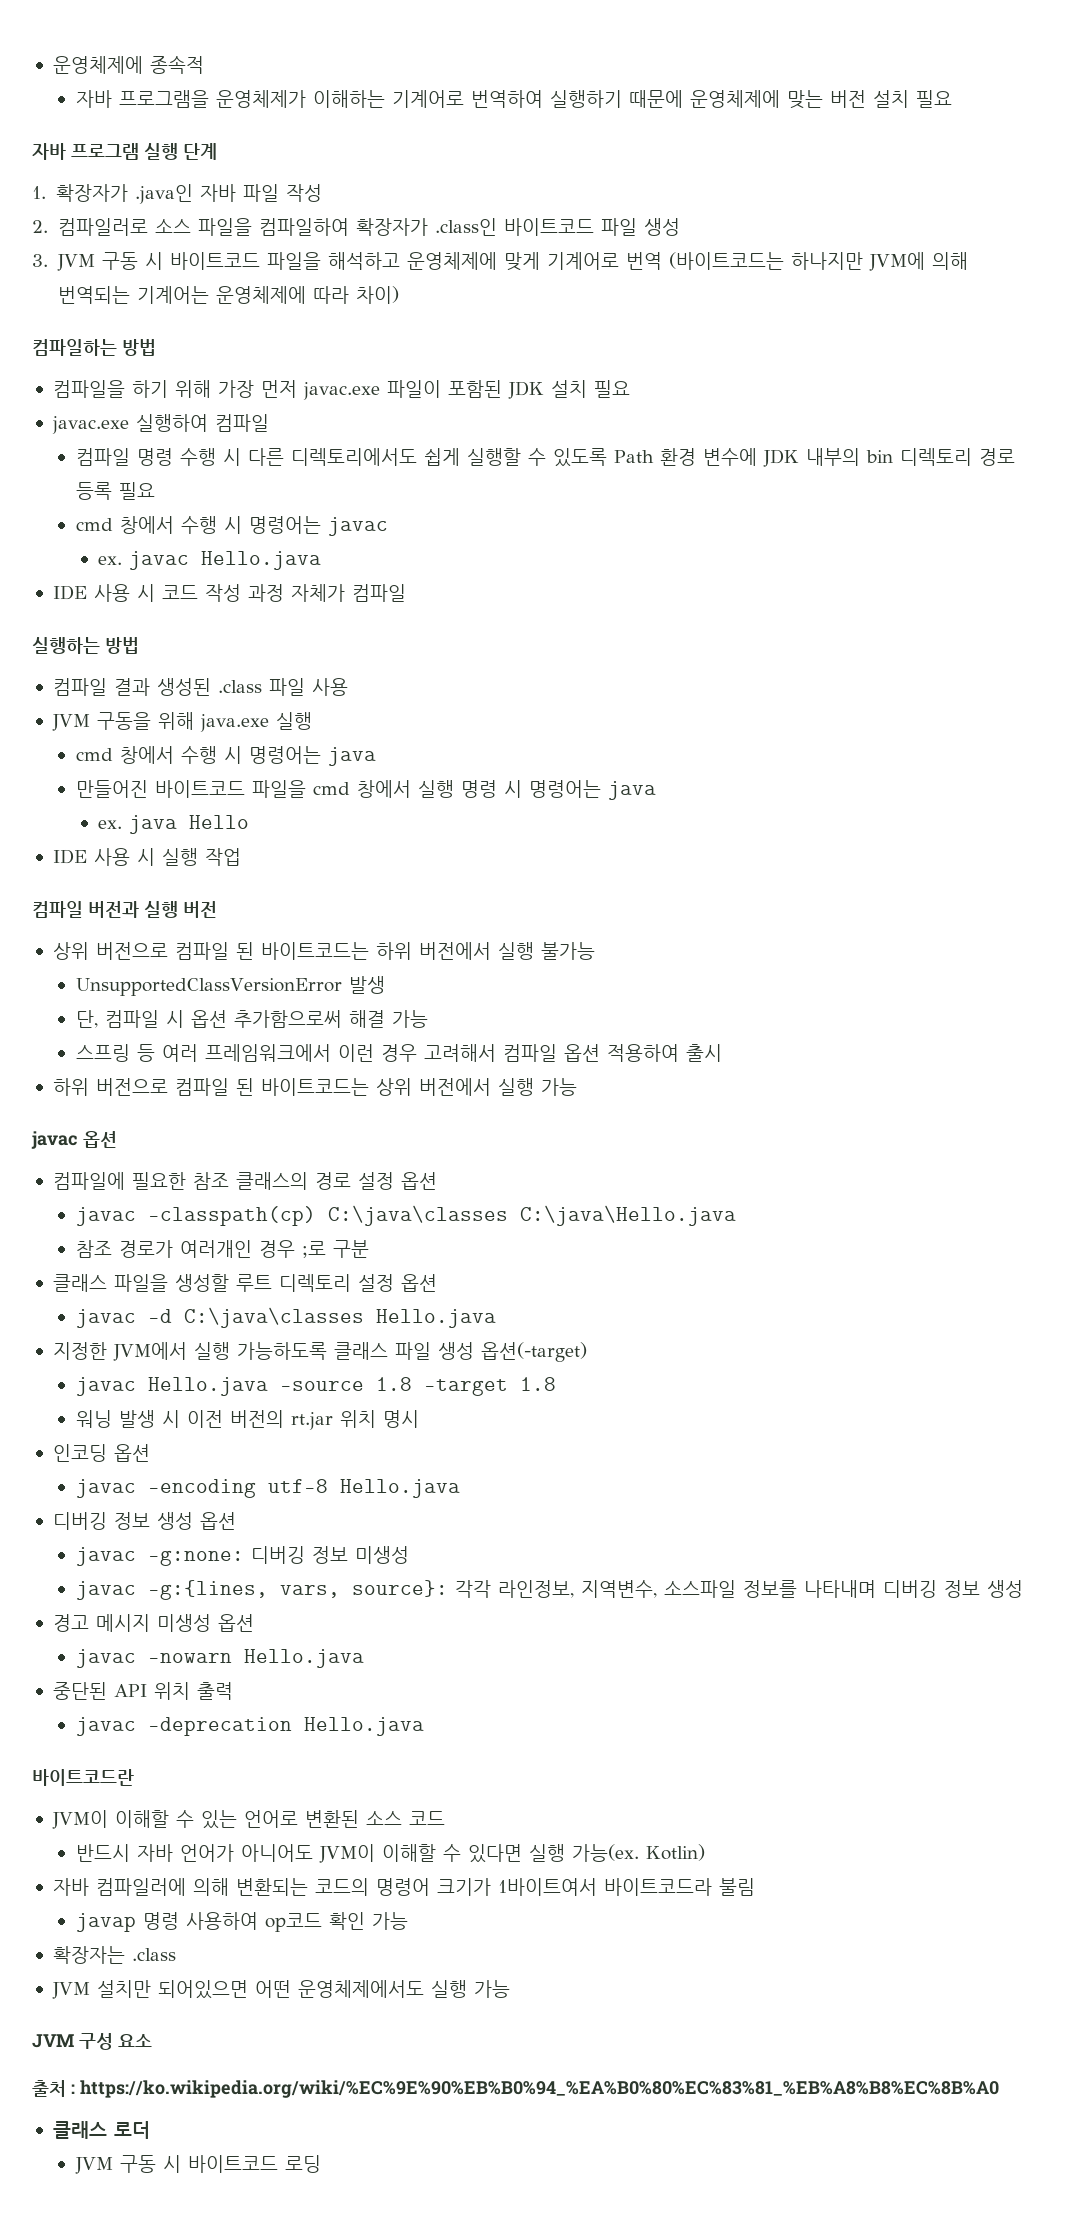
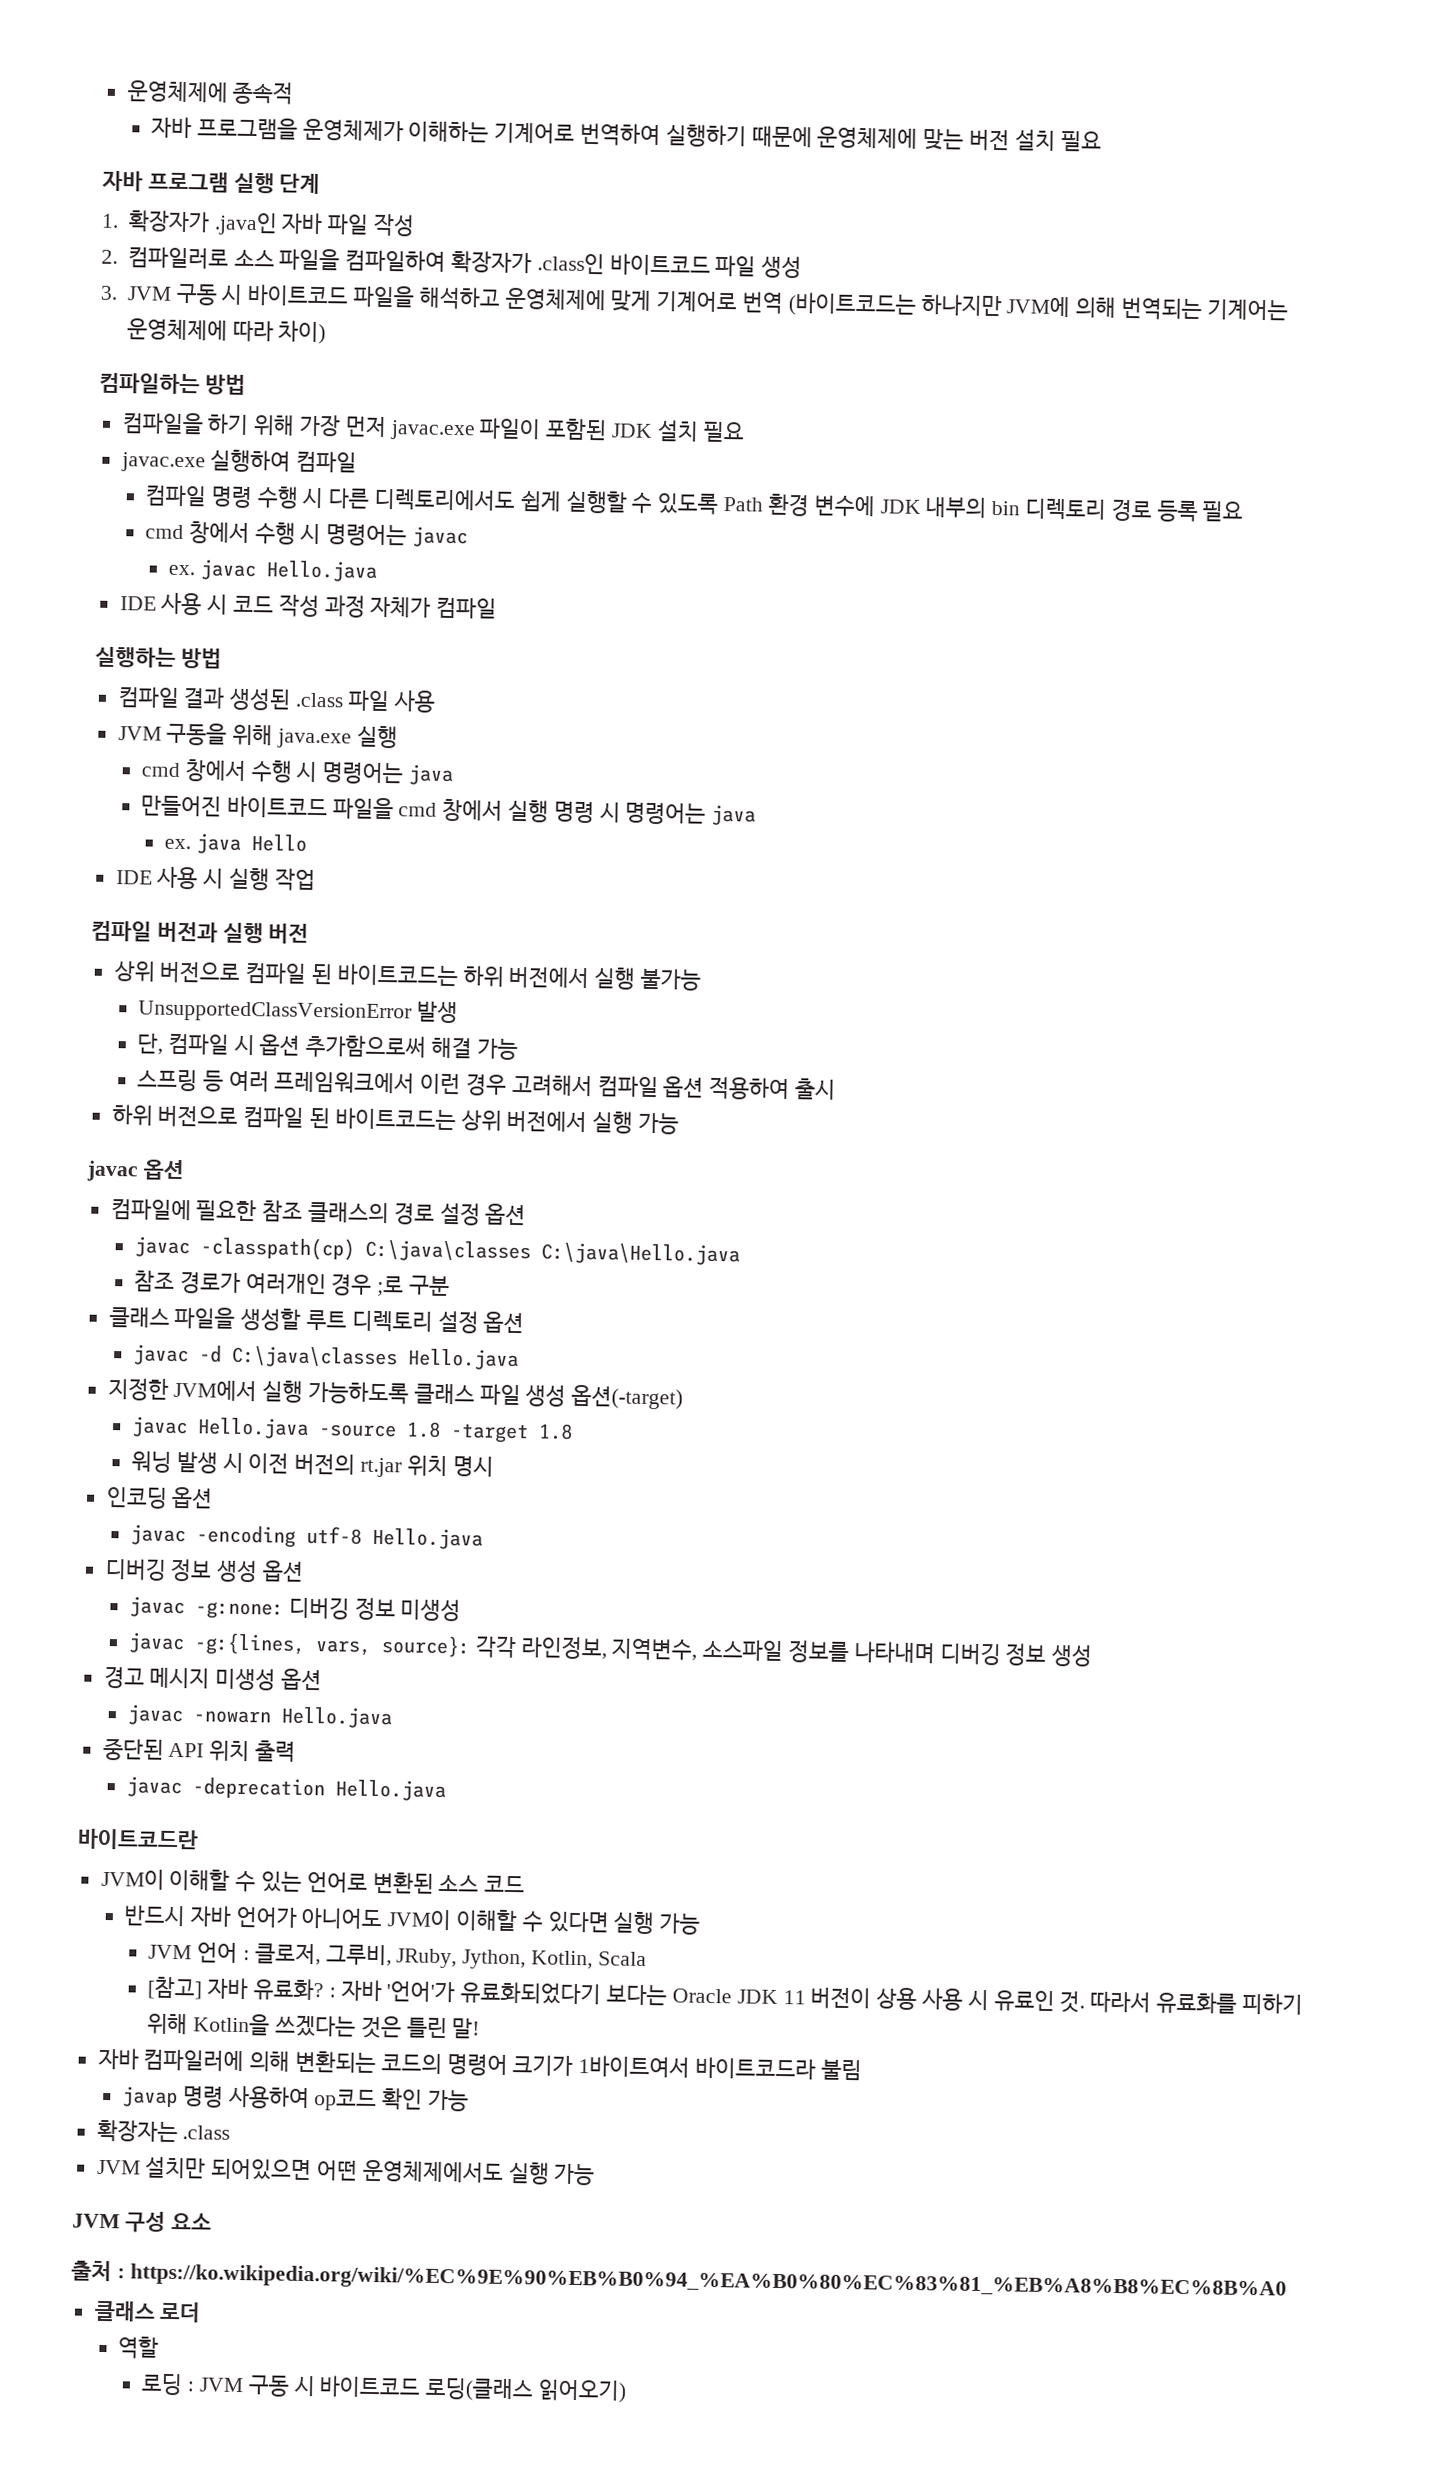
[571,1844,705,1862] 가능(ex. Kotlin) -> [659,1913,701,1935] [148,1942,647,1970] [147,1976,1303,2015] [147,2012,481,2039] 가능 // JVM 언어 : 클로저, 그루비, JRuby, Jython, Kotlin, Scala // [참고] 자바 유료화? : 자바 '언어'가 유료화되었다기 보다는 Oracle JDK 11 버전이 상용 사용 시 유료인 것. 따라서 유료화를 피하기 위해 Kotlin을 쓰겠다는 것은 틀린 말!
[74,2155,321,2174] JVM 구동 시 바이트코드 로딩 -> [118,2336,160,2359] [141,2373,628,2403] 역할 // 로딩 : JVM 구동 시 바이트코드 로딩(클래스 읽어오기)

